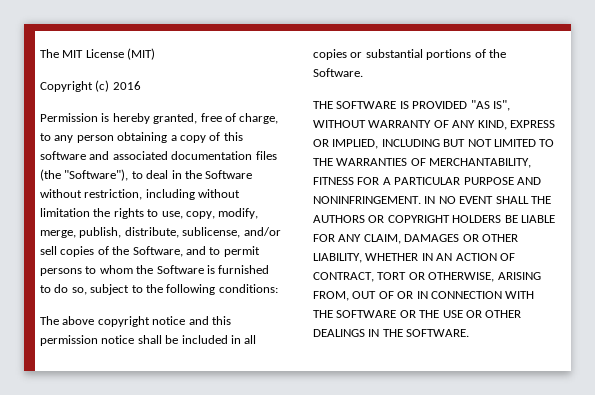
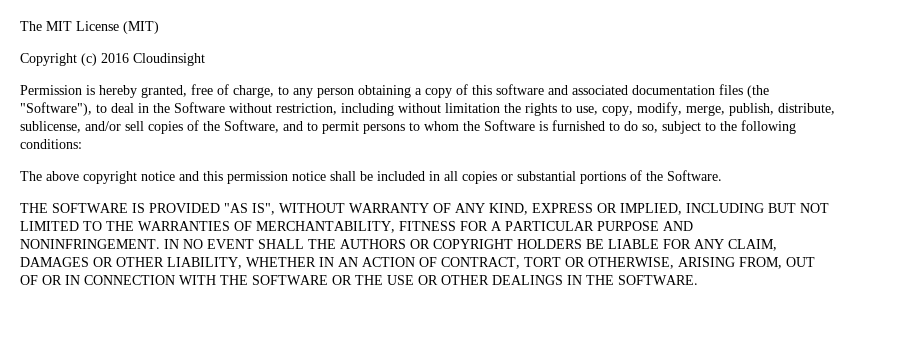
(141, 85) none -> [133,53,205,66] Cloudinsight

